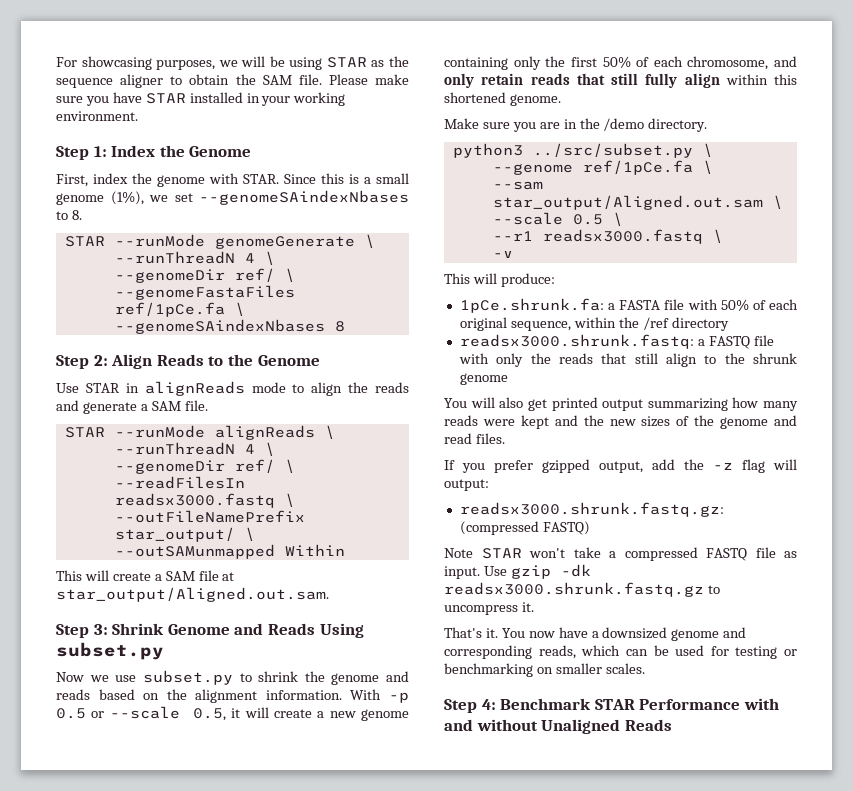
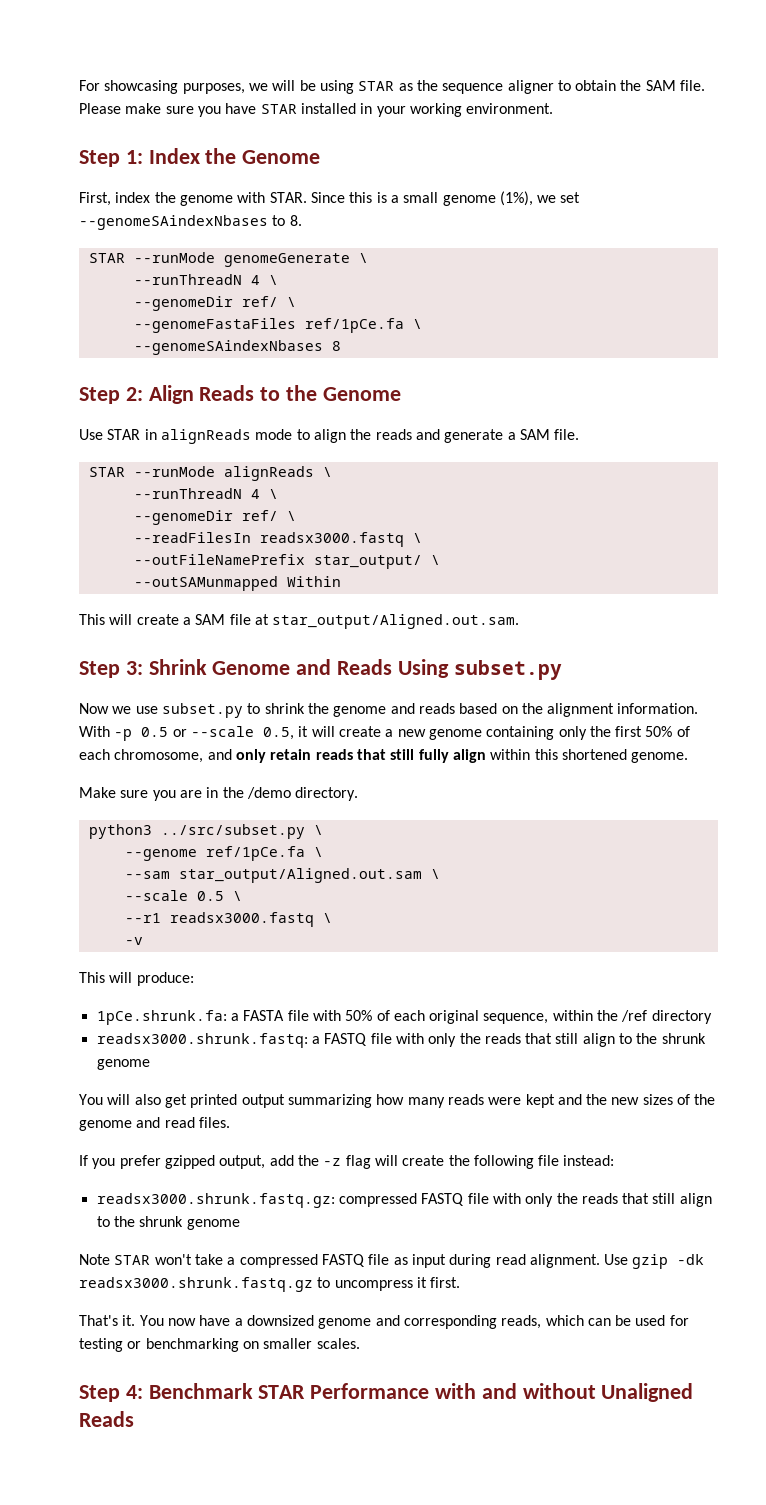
[444,479,489,491] [459,502,724,517] [459,521,590,535] output: // readsx3000.shrunk.fastq.gz: (compressed FASTQ) -> [402,1155,615,1169] [96,1193,712,1208] [96,1216,240,1230] create the following file instead: // readsx3000.shrunk.fastq.gz: compressed FASTQ file with only the reads that still align to the shrunk genome
[444,566,480,579] input. -> [411,1254,600,1268] input during read alignment.
[521,602,534,612] it. -> [416,1277,461,1288] it first.

